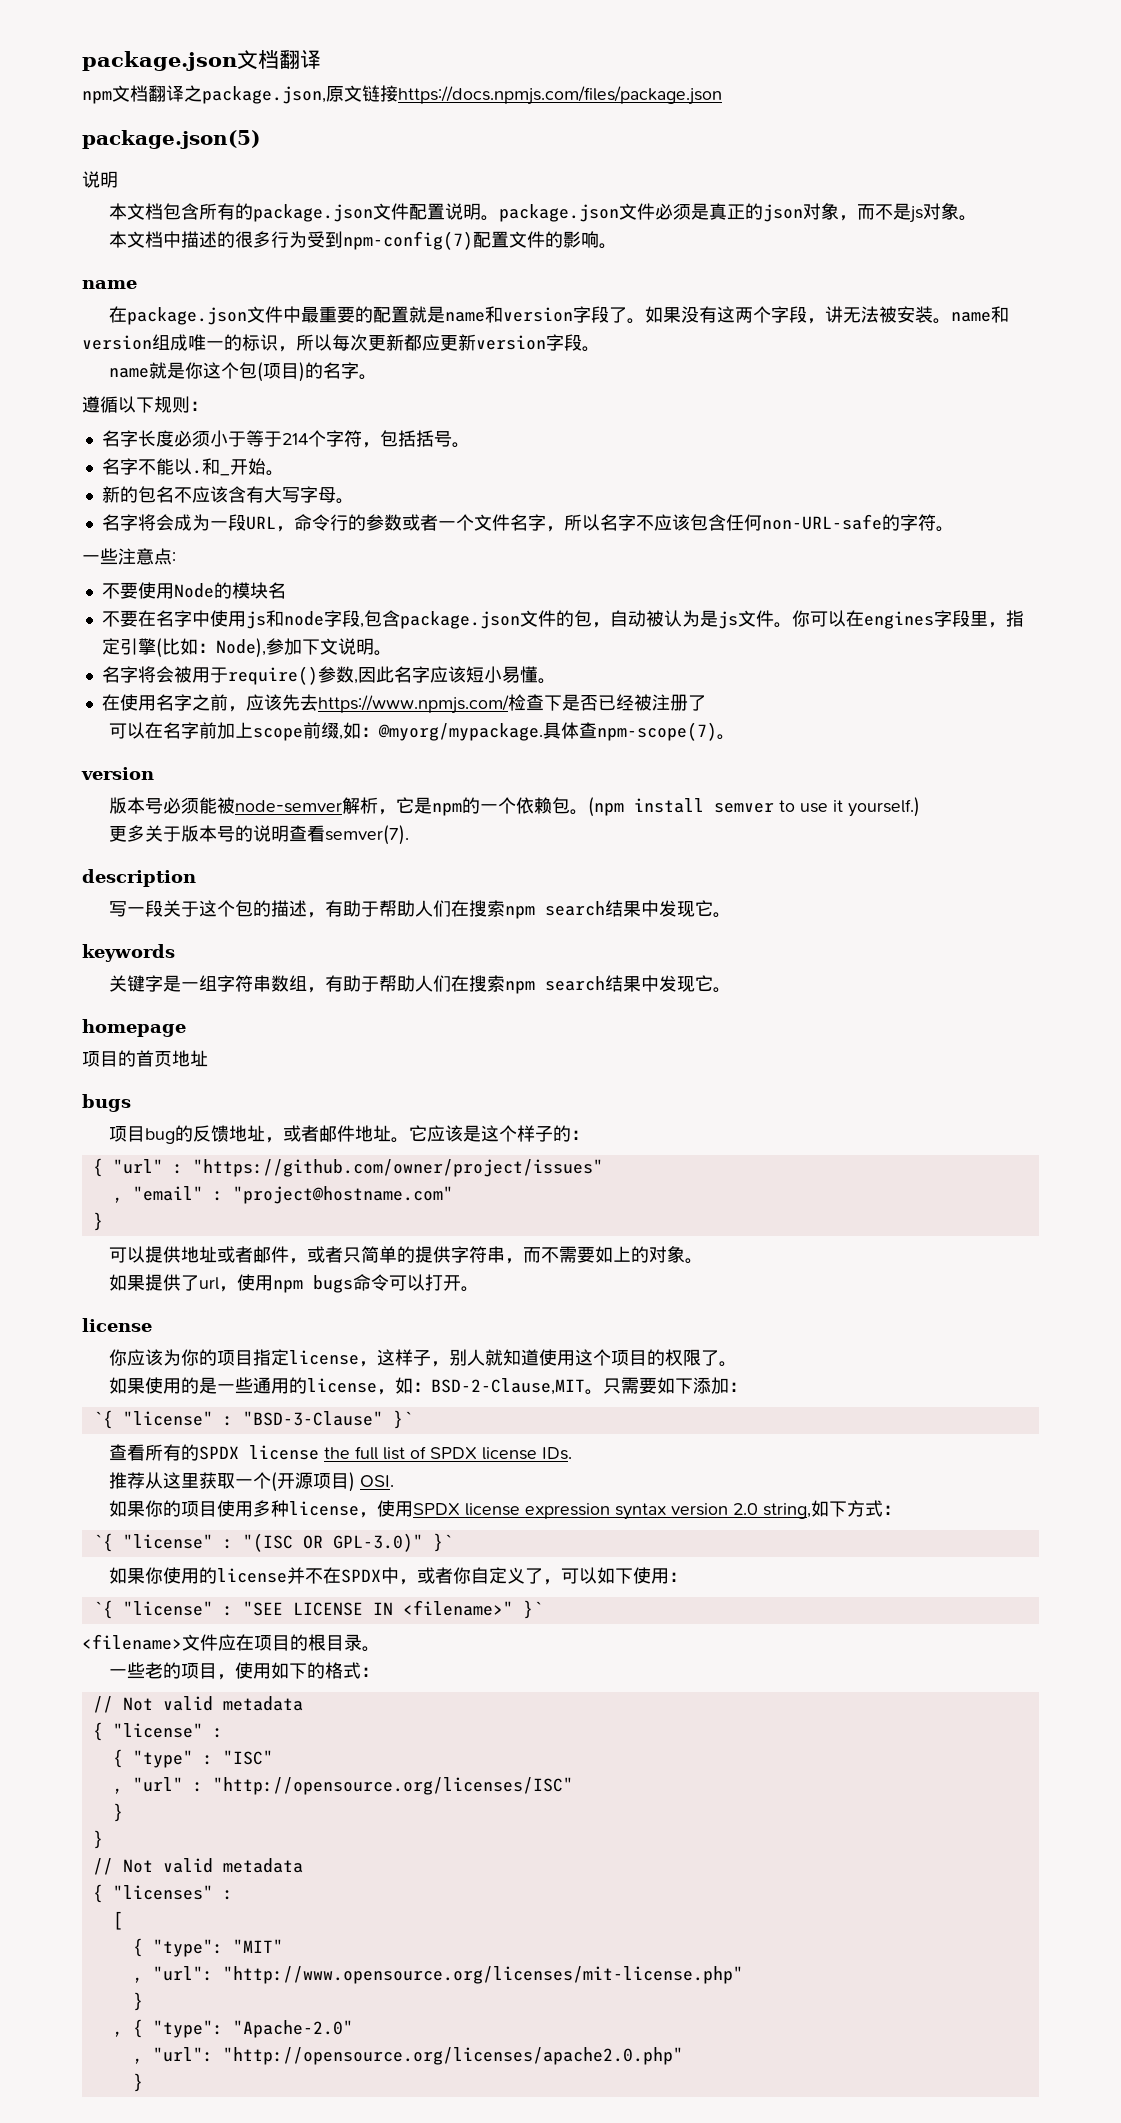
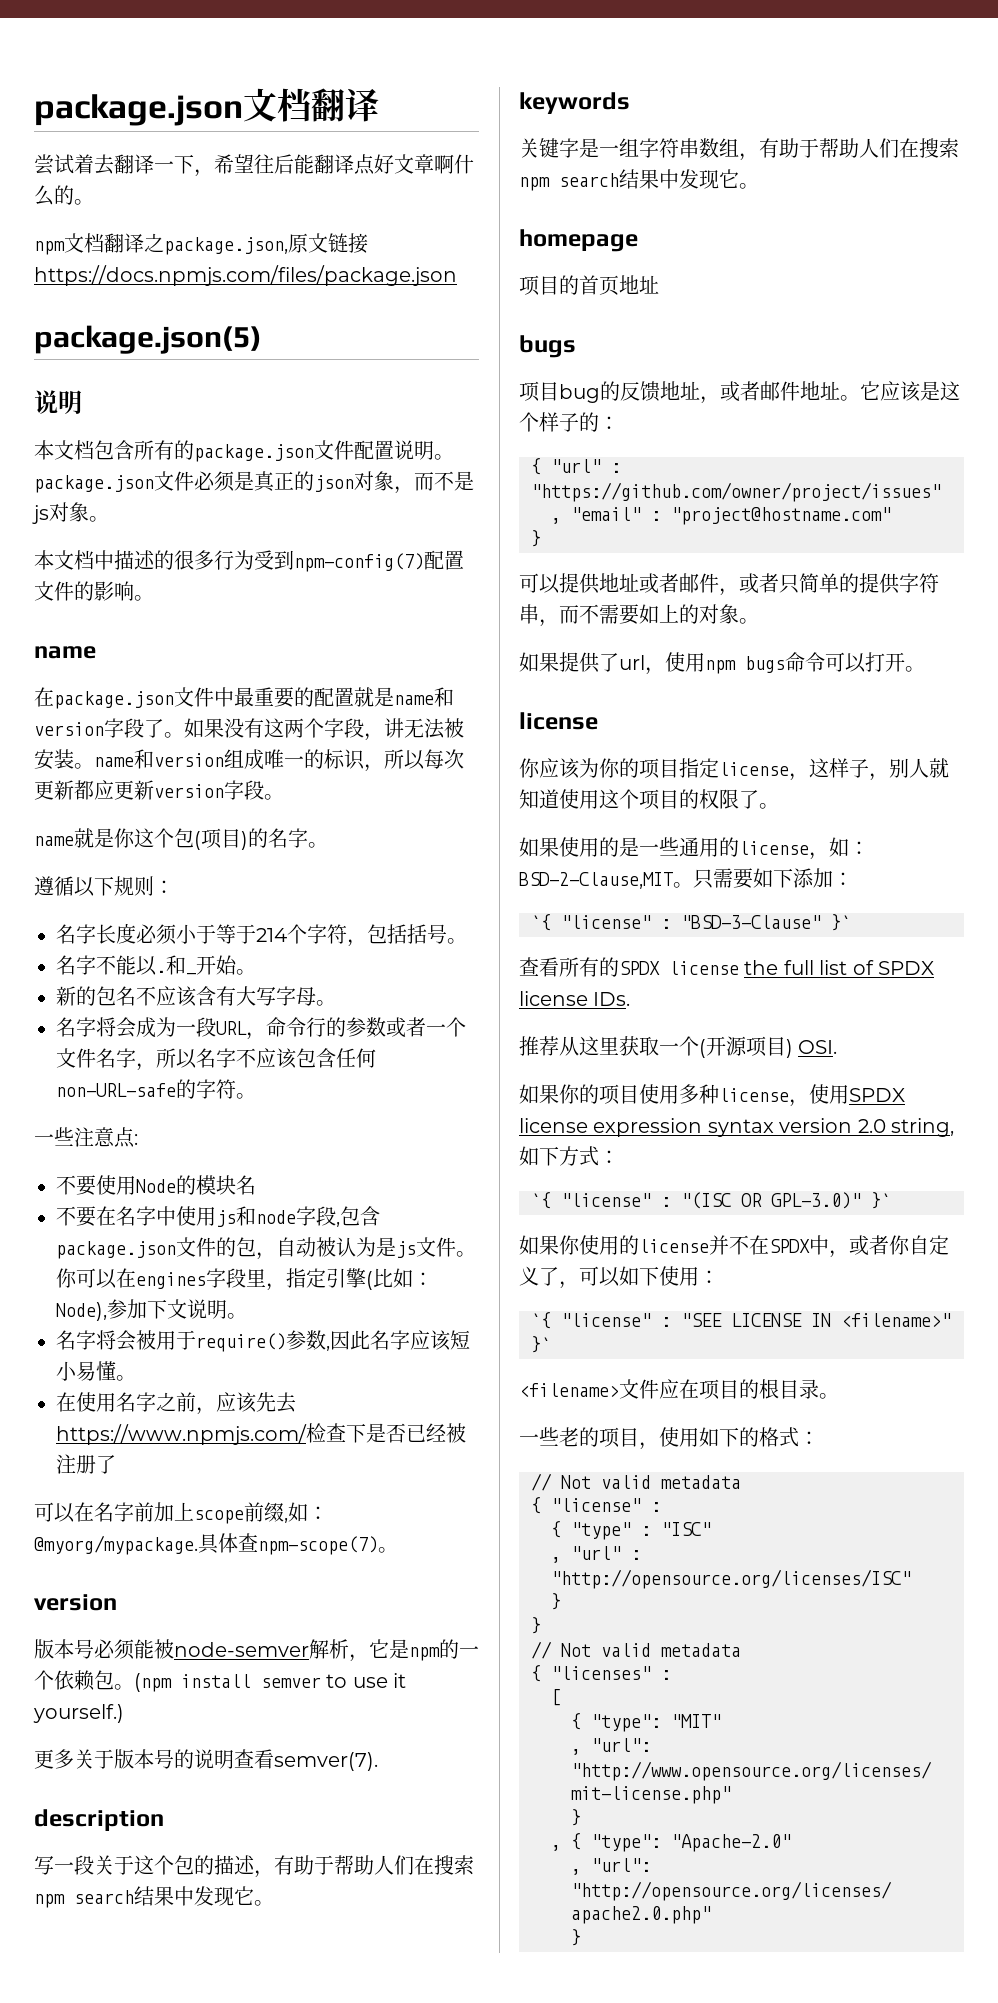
(321, 59) none -> [34,154,474,177] [34,185,94,206] // 尝试着去翻译一下，希望往后能翻译点好文章啊什么的。

